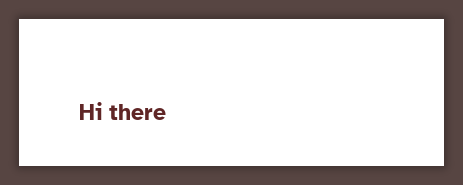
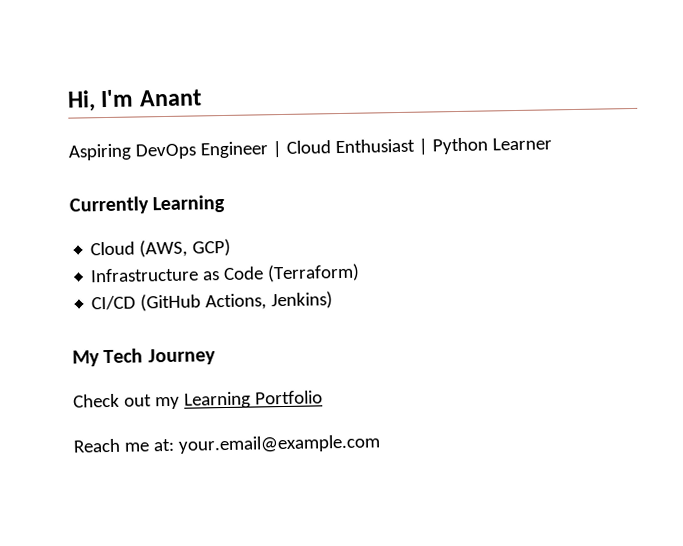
[79,102,166,120] Hi there -> [67,89,202,112] [68,137,552,161] [69,194,226,215] [90,238,232,258] [90,263,361,283] [91,291,334,312] [72,348,216,367] [73,390,323,410] [73,434,381,454] Hi, I'm Anant // Aspiring DevOps Engineer | Cloud Enthusiast | Python Learner // Currently Learning // Cloud (AWS, GCP) // Infrastructure as Code (Terraform) // CI/CD (GitHub Actions, Jenkins) // My Tech Journey // Check out my Learning Portfolio // Reach me at: your.email@example.com

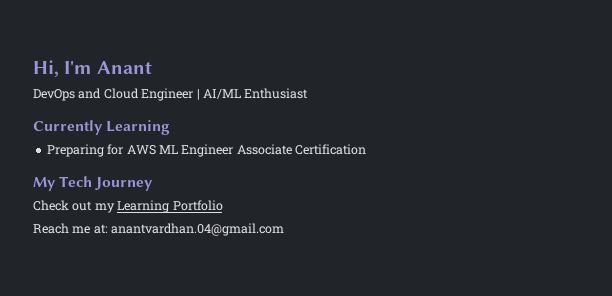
[68,143,197,161] Aspiring DevOps -> [33,88,139,101] DevOps and Cloud
[285,140,331,154] Cloud -> [202,89,241,99] AI/ML
[417,137,552,155] | Python Learner -> (309, 93) none
[90,238,232,258] [90,263,361,283] [91,291,334,312] Cloud (AWS, GCP) // Infrastructure as Code (Terraform) // CI/CD (GitHub Actions, Jenkins) -> [46,144,366,157] Preparing for AWS ML Engineer Associate Certification
[177,434,381,454] your.email@example.com -> [111,223,285,236] anantvardhan.04@gmail.com

